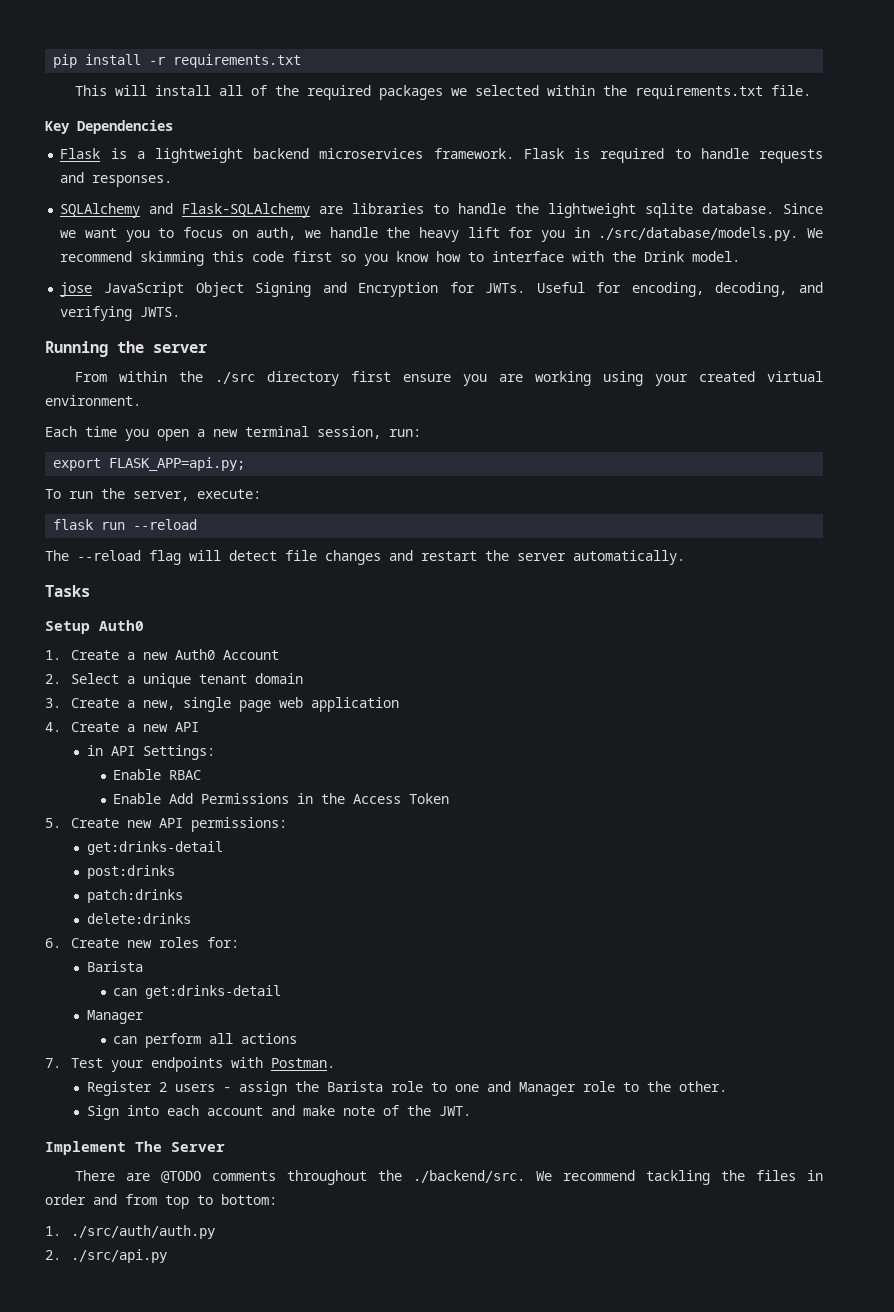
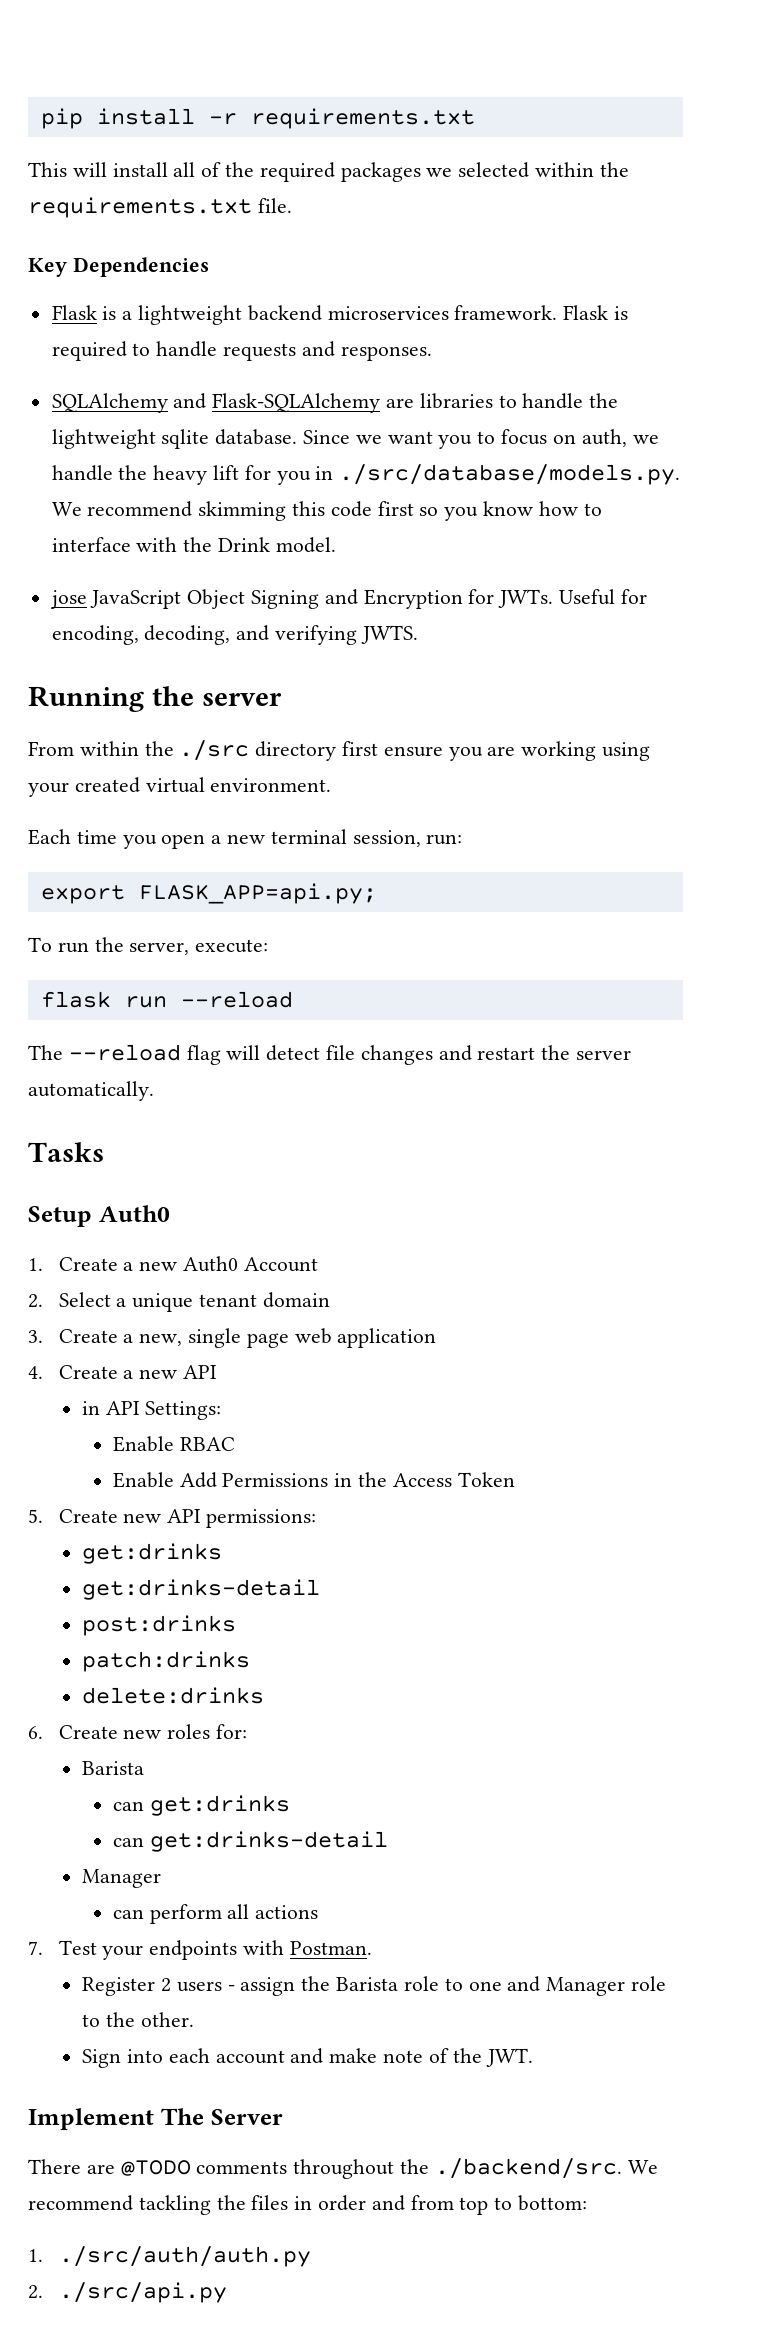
(288, 824) none -> [82,1543,223,1564] // get:drinks
(143, 966) none -> [112,1795,290,1816] // can get:drinks

